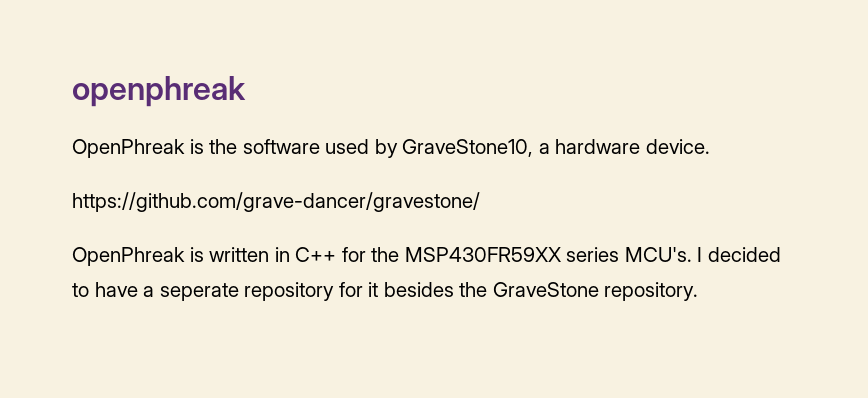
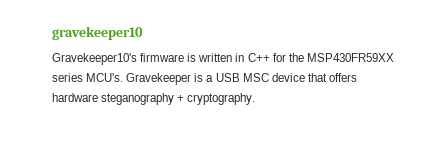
[72,76,246,107] [72,139,710,158] [72,192,480,212] [72,247,185,266] openphreak // OpenPhreak is the software used by GraveStone10, a hardware device. // https://github.com/grave-dancer/gravestone/ // OpenPhreak -> [52,26,143,40] [52,53,185,65] gravekeeper10 // Gravekeeper10's firmware
[697,247,781,262] [72,282,699,301] I decided to have a seperate repository for it besides the GraveStone repository. -> [126,73,357,85] [52,93,256,105] Gravekeeper is a USB MSC device that offers hardware steganography + cryptography.

